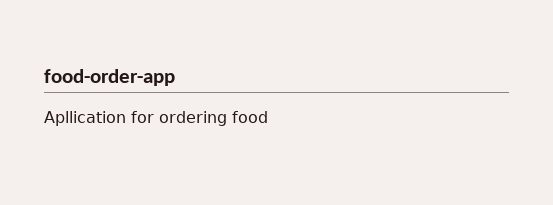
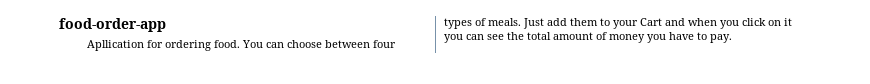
[232,111,268,123] food -> [214,40,397,48] [444,18,792,29] [444,32,732,43] food. You can choose between four types of meals. Just add them to your Cart and when you click on it you can see the total amount of money you have to pay.

